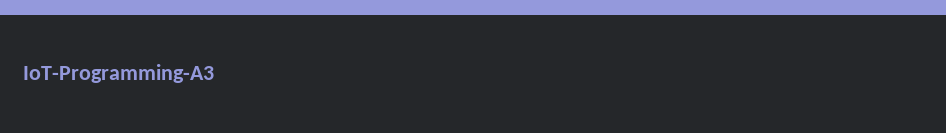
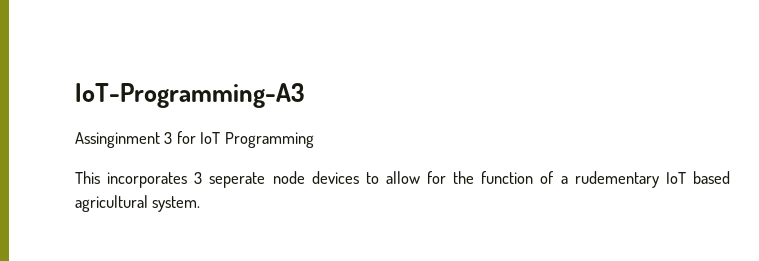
(214, 73) none -> [75,131,314,148] [75,171,730,188] [75,195,201,212] // Assinginment 3 for IoT Programming // This incorporates 3 seperate node devices to allow for the function of a rudementary IoT based agricultural system.

